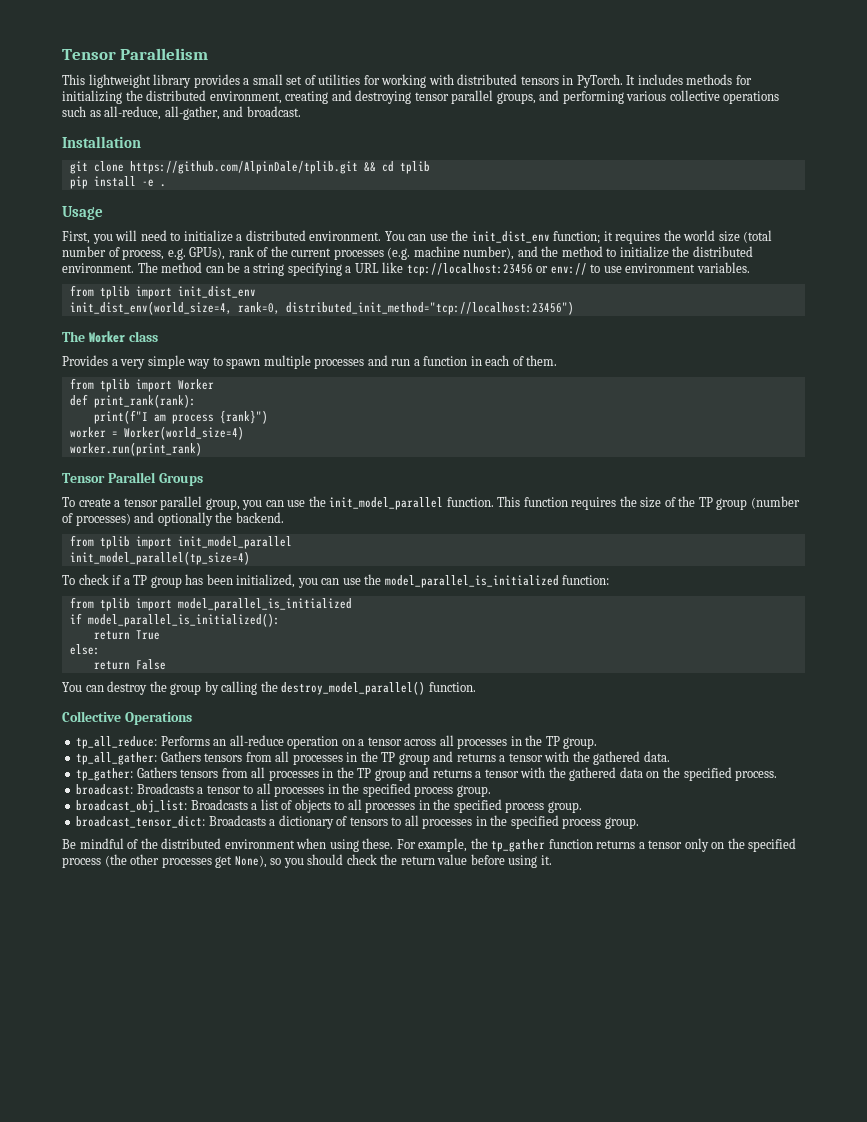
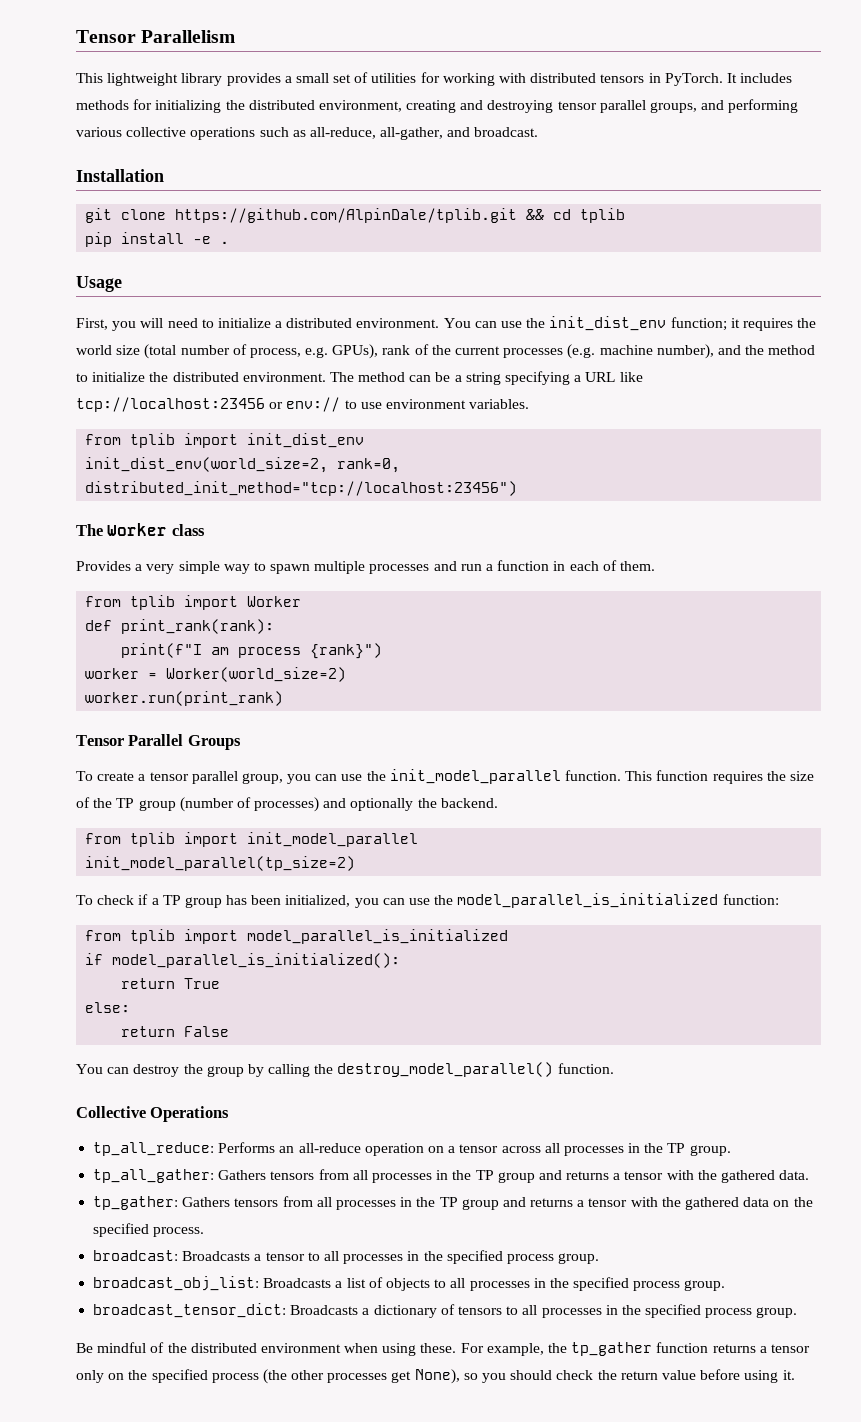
[69,301,232,315] init_dist_env(world_size=4, -> [85,457,329,473] init_dist_env(world_size=2,
[123,426,244,440] Worker(world_size=4) -> [166,667,347,682] Worker(world_size=2)
[69,551,250,565] init_model_parallel(tp_size=4) -> [85,856,356,871] init_model_parallel(tp_size=2)

